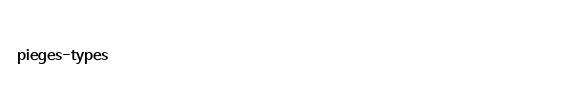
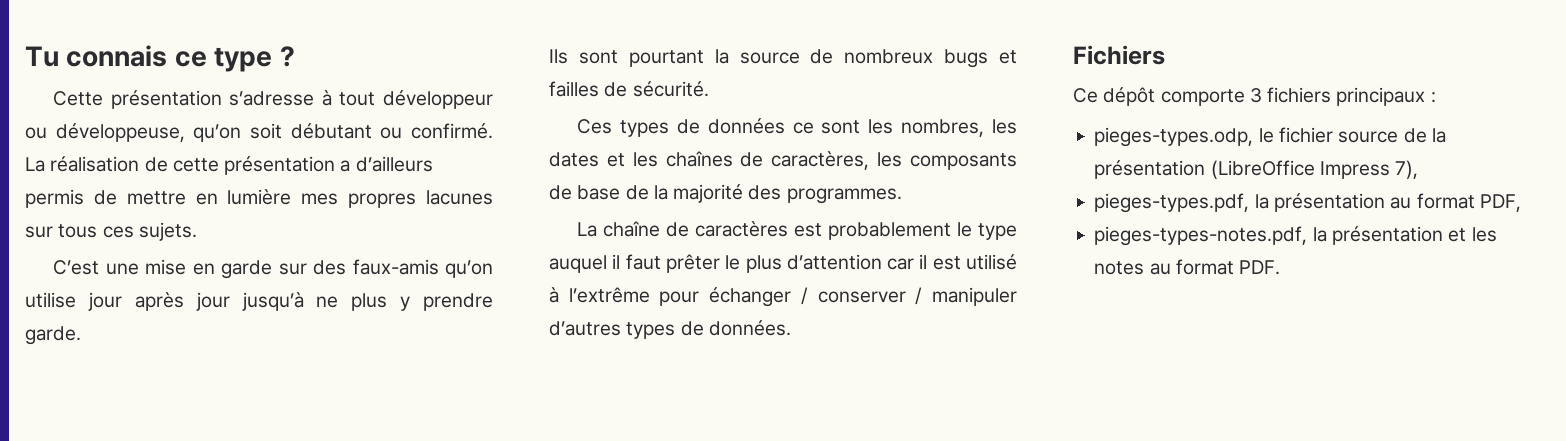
[17,49,108,65] pieges-types -> [25,45,295,72] [53,90,493,109] [25,123,494,142] [25,156,433,175] [25,189,493,208] [25,222,197,241] [53,259,493,279] [25,292,493,311] [25,326,81,345] [549,49,1017,68] [549,81,709,97] [577,118,1017,137] [549,151,1017,170] [549,184,902,204] [577,221,1017,240] [549,254,1018,273] [549,287,1017,307] [549,320,791,339] [1073,45,1165,65] [1073,87,1436,106] [1094,127,1446,147] [1094,160,1419,179] [1094,193,1521,213] [1094,226,1497,246] [1094,259,1281,275] Tu connais ce type ? // Cette présentation s’adresse à tout développeur ou développeuse, qu’on soit débutant ou confirmé. La réalisation de cette présentation a d’ailleurs permis de mettre en lumière mes propres lacunes sur tous ces sujets. // C’est une mise en garde sur des faux-amis qu’on utilise jour après jour jusqu’à ne plus y prendre garde. // Ils sont pourtant la source de nombreux bugs et failles de sécurité. // Ces types de données ce sont les nombres, les dates et les chaînes de caractères, les composants de base de la majorité des programmes. // La chaîne de caractères est probablement le type auquel il faut prêter le plus d’attention car il est utilisé à l’extrême pour échanger / conserver / manipuler d’autres types de données. // Fichiers // Ce dépôt comporte 3 fichiers principaux : // pieges-types.odp, le fichier source de la présentation (LibreOffice Impress 7), // pieges-types.pdf, la présentation au format PDF, // pieges-types-notes.pdf, la présentation et les notes au format PDF.

